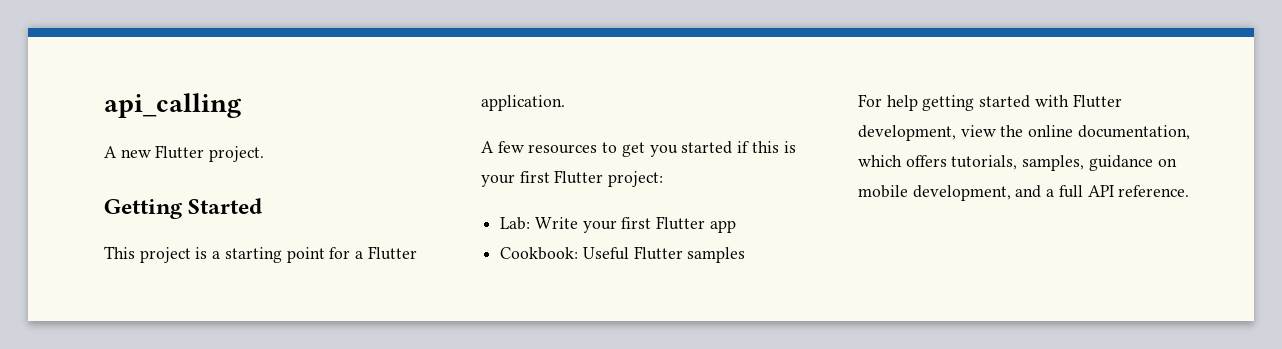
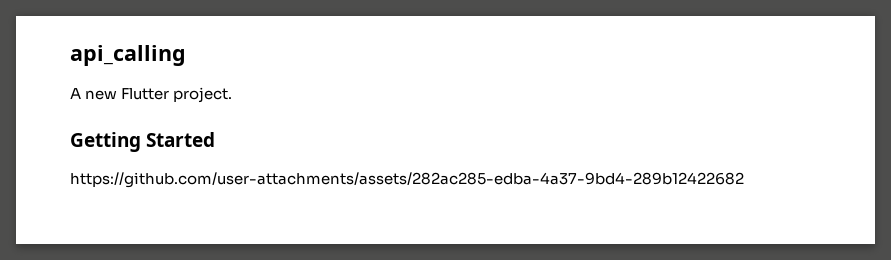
[104,246,417,263] [481,95,565,111] [481,141,796,157] [481,170,664,187] [500,216,736,233] [500,246,746,263] [858,94,1122,111] [858,125,1190,141] [858,155,1177,171] [858,185,1190,201] This project is a starting point for a Flutter application. // A few resources to get you started if this is your first Flutter project: // Lab: Write your first Flutter app // Cookbook: Useful Flutter samples // For help getting started with Flutter development, view the online documentation, which offers tutorials, samples, guidance on mobile development, and a full API reference. -> [70,172,744,188] https://github.com/user-attachments/assets/282ac285-edba-4a37-9bd4-289b12422682

